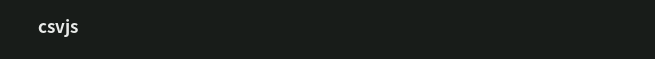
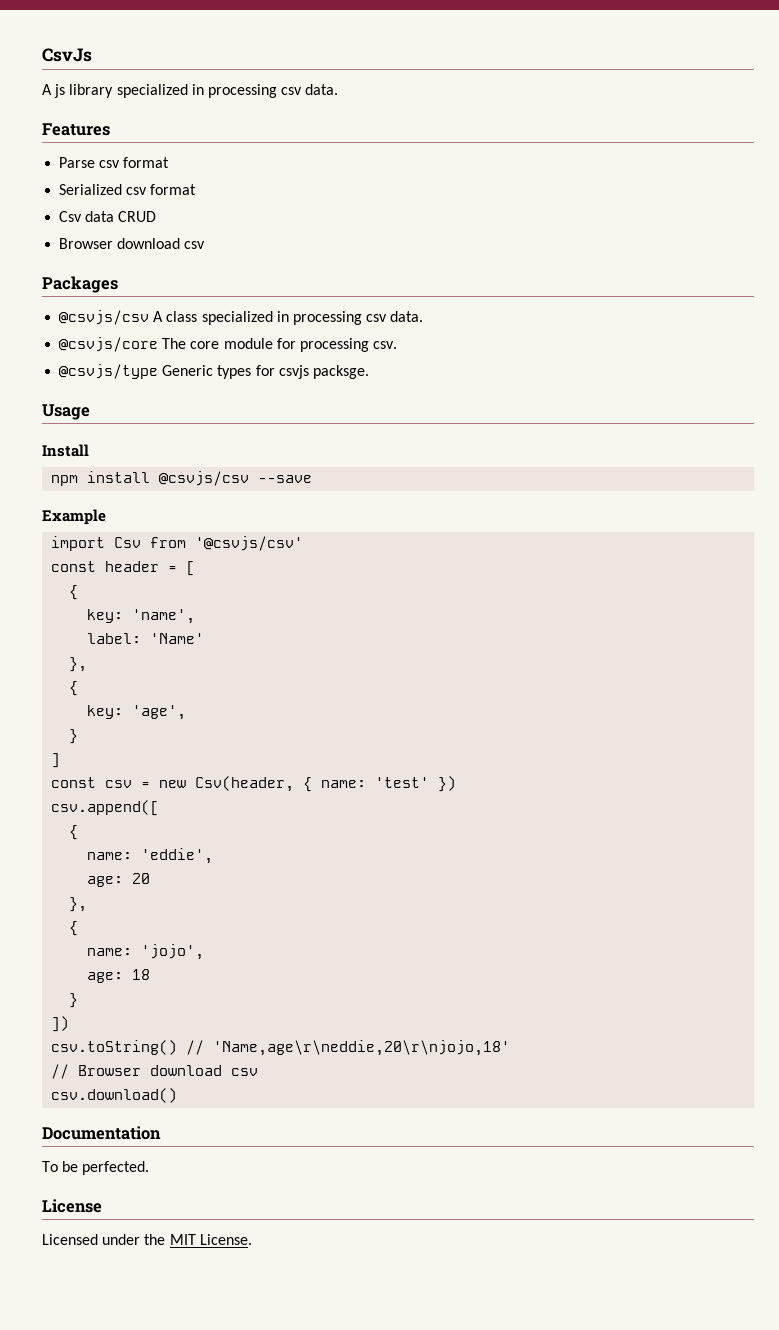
[38,19,78,37] csvjs -> [42,48,92,62] [42,84,339,98] [42,123,110,136] [59,157,170,168] [59,184,197,195] [59,211,157,222] [59,238,206,249] [42,276,118,293] [59,310,424,325] [59,337,398,352] [59,364,369,379] [42,404,90,420] [42,444,89,457] [51,471,313,486] [42,509,106,525] [51,536,304,551] [51,561,196,576] [69,585,79,600] [87,609,196,624] [87,633,205,644] [69,657,88,672] [69,681,79,696] [87,705,187,720] [69,729,79,744] [51,753,61,768] [51,776,457,792] [51,800,160,816] [69,825,79,840] [87,848,214,864] [87,873,151,887] [69,897,88,912] [69,921,79,936] [87,944,205,960] [87,969,151,983] [69,993,79,1008] [51,1016,70,1032] [51,1040,511,1056] [51,1064,259,1079] [51,1088,178,1103] [42,1126,161,1140] [42,1161,150,1175] [42,1199,102,1213] [42,1234,252,1245] CsvJs // A js library specialized in processing csv data. // Features // Parse csv format // Serialized csv format // Csv data CRUD // Browser download csv // Packages // @csvjs/csv A class specialized in processing csv data. // @csvjs/core The core module for processing csv. // @csvjs/type Generic types for csvjs packsge. // Usage // Install // npm install @csvjs/csv --save // Example // import Csv from '@csvjs/csv' // const header = [ // { // key: 'name', // label: 'Name' // }, // { // key: 'age', // } // ] // const csv = new Csv(header, { name: 'test' }) // csv.append([ // { // name: 'eddie', // age: 20 // }, // { // name: 'jojo', // age: 18 // } // ]) // csv.toString() // 'Name,age\r\neddie,20\r\njojo,18' // // Browser download csv // csv.download() // Documentation // To be perfected. // License // Licensed under the MIT License.

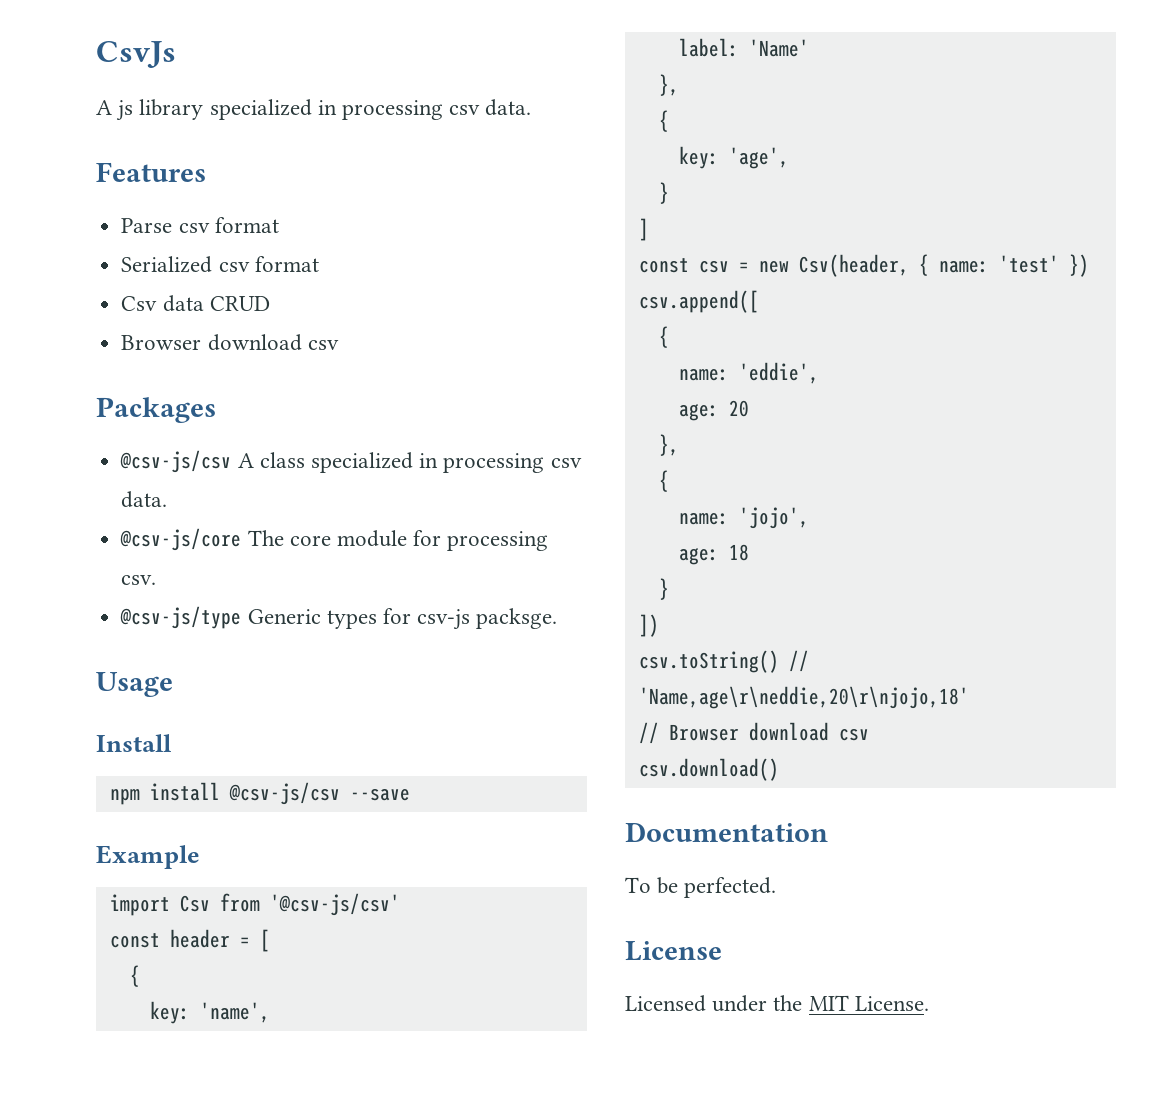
[59,310,150,325] @csvjs/csv -> [120,450,232,473] @csv-js/csv
[59,337,159,352] @csvjs/core -> [120,528,242,551] @csv-js/core
[59,364,159,379] @csvjs/type -> [120,606,242,629] @csv-js/type
[278,365,309,379] csvjs -> [417,609,471,630] csv-js
[159,471,250,486] @csvjs/csv -> [228,782,340,805] @csv-js/csv
[195,536,304,551] '@csvjs/csv' -> [269,893,400,916] '@csv-js/csv'

